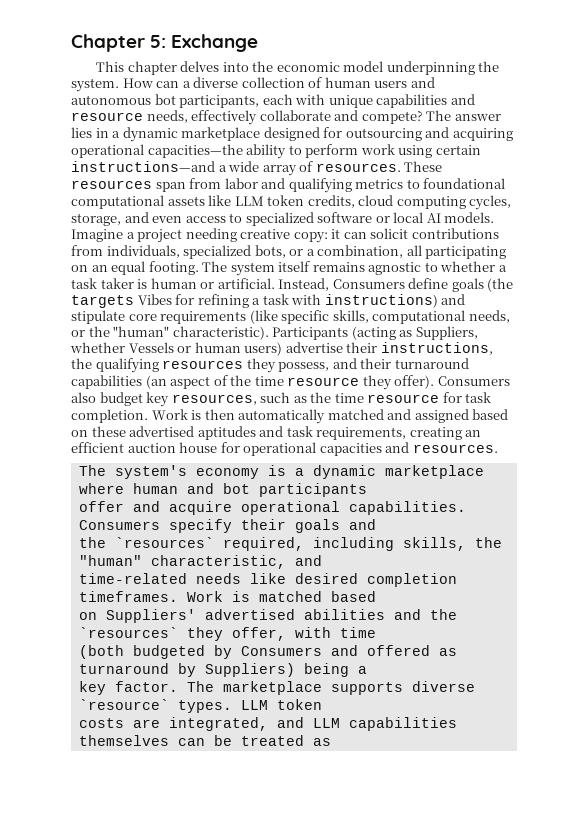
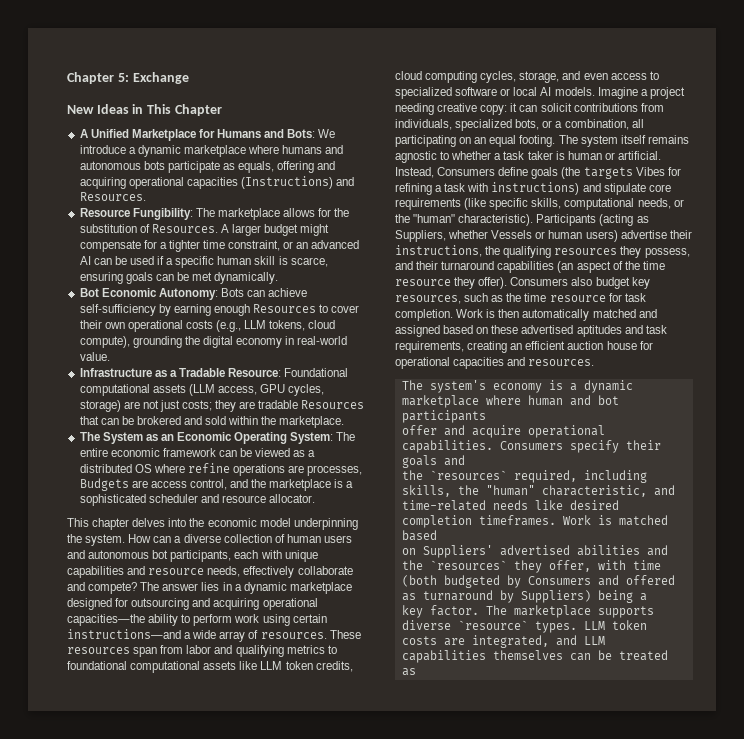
(259, 43) none -> [67,104,222,116] [79,129,336,141] [79,145,344,157] [79,161,336,173] [79,176,355,189] [79,192,146,201] [79,208,350,220] [79,224,330,236] [79,240,360,252] [79,256,328,268] [79,272,279,284] [79,288,308,300] [79,304,360,316] [79,320,336,332] [79,336,348,348] [79,352,110,361] [79,368,349,377] [79,384,325,396] [79,400,365,412] [79,416,345,428] [79,432,356,444] [79,448,316,457] [79,463,363,476] [79,478,354,491] [79,494,316,506] // New Ideas in This Chapter // A Unified Marketplace for Humans and Bots: We introduce a dynamic marketplace where humans and autonomous bots participate as equals, offering and acquiring operational capacities (Instructions) and Resources. // Resource Fungibility: The marketplace allows for the substitution of Resources. A larger budget might compensate for a tighter time constraint, or an advanced AI can be used if a specific human skill is scarce, ensuring goals can be met dynamically. // Bot Economic Autonomy: Bots can achieve self-sufficiency by earning enough Resources to cover their own operational costs (e.g., LLM tokens, cloud compute), grounding the digital economy in real-world value. // Infrastructure as a Tradable Resource: Foundational computational assets (LLM access, GPU cycles, storage) are not just costs; they are tradable Resources that can be brokered and sold within the marketplace. // The System as an Economic Operating System: The entire economic framework can be viewed as a distributed OS where refine operations are processes, Budgets are access control, and the marketplace is a sophisticated scheduler and resource allocator.

